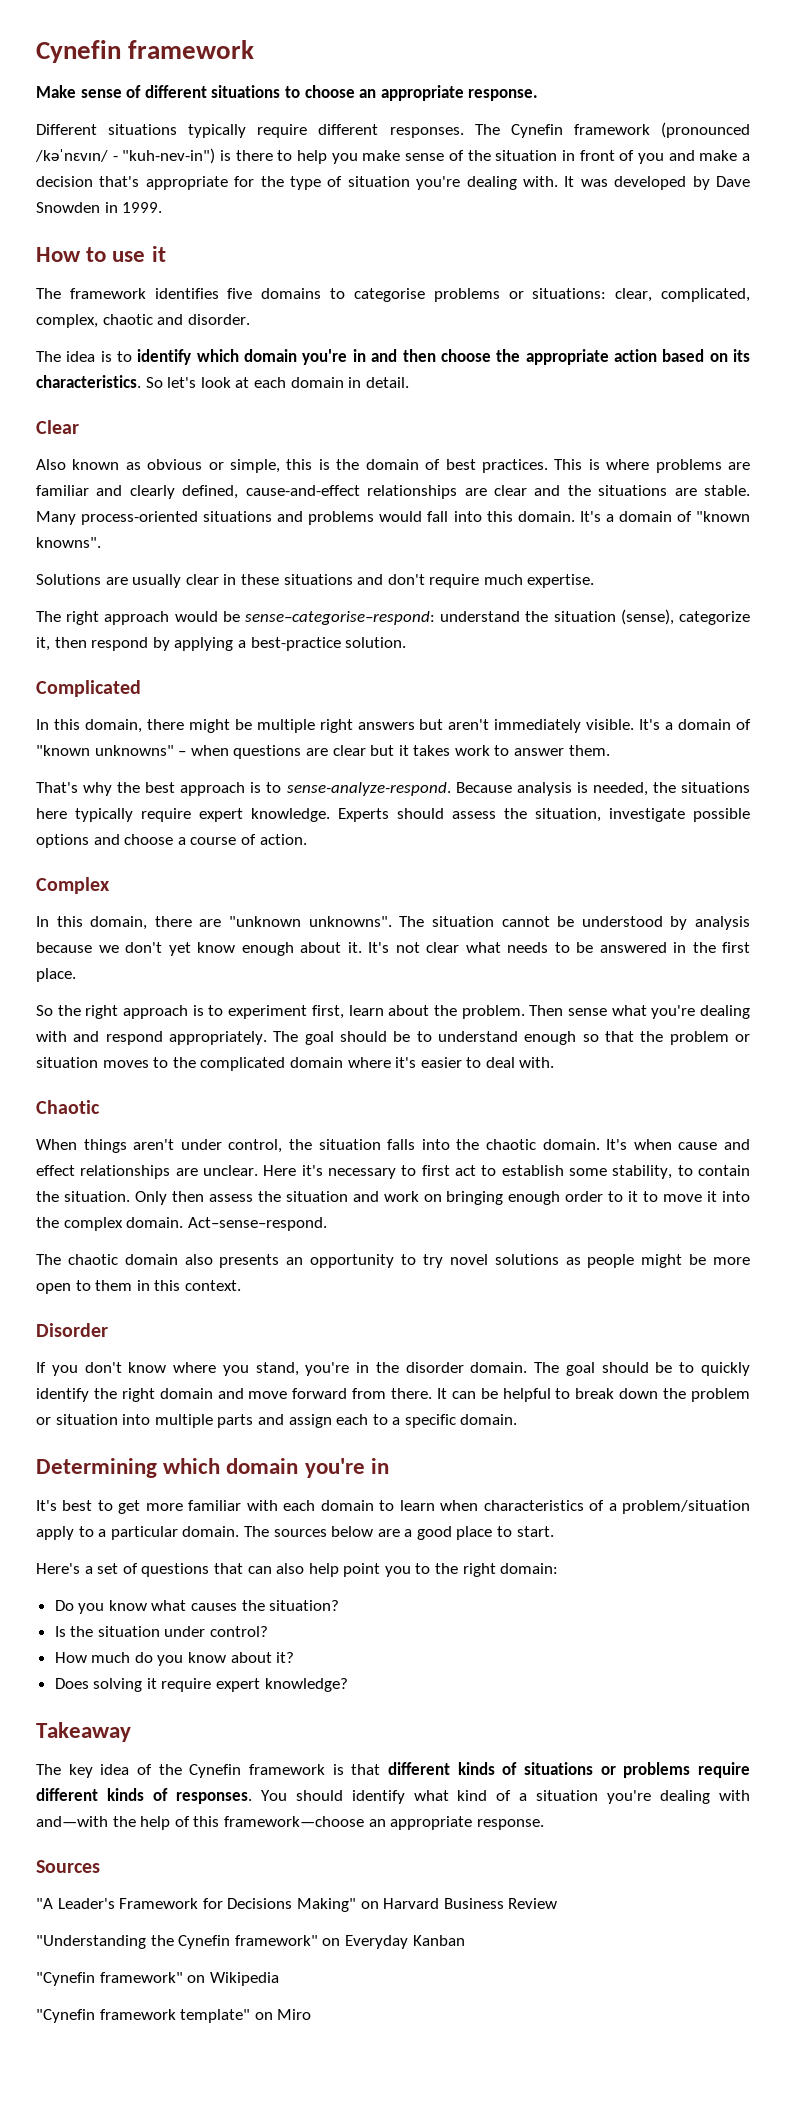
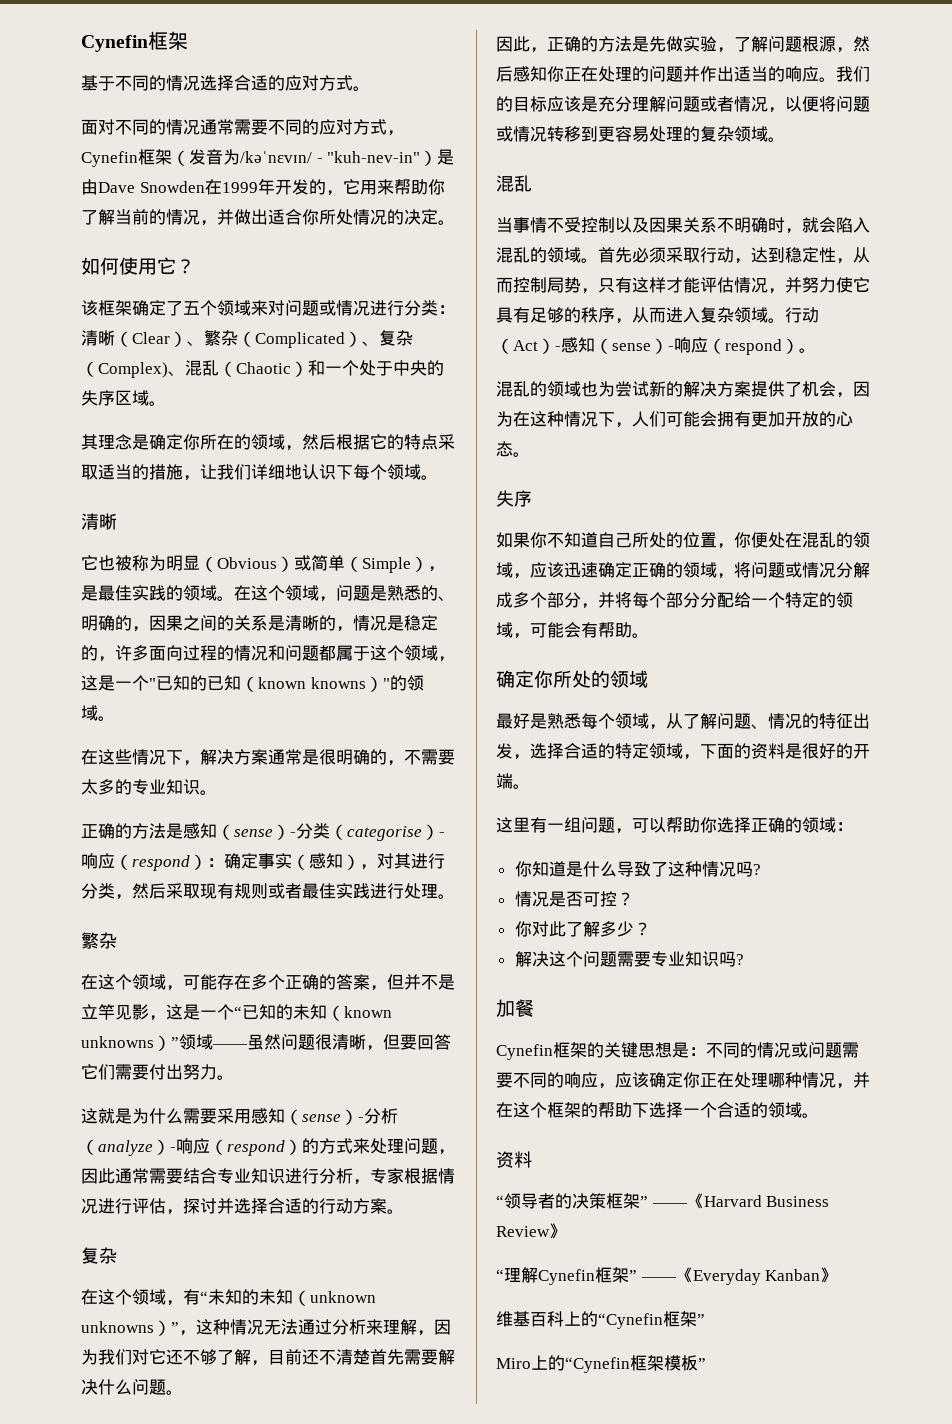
[36,40,255,63] [36,85,539,101] [36,122,750,138] [35,148,751,164] [36,176,750,190] [36,202,163,213] [36,246,166,262] [36,288,750,302] [36,314,250,328] [36,349,751,365] [36,375,409,388] [36,420,79,434] [36,459,750,473] [36,485,750,499] [36,511,750,525] [36,537,101,548] [36,574,595,588] [36,609,751,625] [36,637,407,651] [36,680,141,697] [36,719,751,733] [36,745,610,759] [36,782,750,796] [36,808,750,822] [36,834,307,848] [36,877,110,894] [36,916,750,930] [36,942,750,956] [36,968,76,982] [36,1005,750,1019] [36,1031,751,1045] [36,1057,555,1071] [36,1100,100,1114] [36,1139,751,1153] [36,1165,750,1179] [36,1191,751,1205] [36,1217,327,1231] [36,1254,751,1268] [36,1280,241,1294] [36,1323,108,1337] [36,1362,750,1376] [36,1388,750,1402] [36,1414,518,1428] [36,1458,389,1478] [36,1500,750,1514] [36,1526,554,1540] [36,1563,559,1577] [54,1600,340,1614] [54,1626,269,1637] [54,1652,295,1666] [54,1678,348,1692] [36,1722,131,1742] [36,1762,750,1778] [36,1788,751,1804] [36,1816,544,1830] [36,1860,100,1873] [36,1898,558,1912] [36,1935,465,1949] [36,1972,279,1986] [36,2009,312,2023] Cynefin framework // Make sense of different situations to choose an appropriate response. // Different situations typically require different responses. The Cynefin framework (pronounced /kəˈnɛvɪn/ - "kuh-nev-in") is there to help you make sense of the situation in front of you and make a decision that's appropriate for the type of situation you're dealing with. It was developed by Dave Snowden in 1999. // How to use it // The framework identifies five domains to categorise problems or situations: clear, complicated, complex, chaotic and disorder. // The idea is to identify which domain you're in and then choose the appropriate action based on its characteristics. So let's look at each domain in detail. // Clear // Also known as obvious or simple, this is the domain of best practices. This is where problems are familiar and clearly defined, cause-and-effect relationships are clear and the situations are stable. Many process-oriented situations and problems would fall into this domain. It's a domain of "known knowns". // Solutions are usually clear in these situations and don't require much expertise. // The right approach would be sense–categorise–respond: understand the situation (sense), categorize it, then respond by applying a best-practice solution. // Complicated // In this domain, there might be multiple right answers but aren't immediately visible. It's a domain of "known unknowns" – when questions are clear but it takes work to answer them. // That's why the best approach is to sense-analyze-respond. Because analysis is needed, the situations here typically require expert knowledge. Experts should assess the situation, investigate possible options and choose a course of action. // Complex // In this domain, there are "unknown unknowns". The situation cannot be understood by analysis because we don't yet know enough about it. It's not clear what needs to be answered in the first place. // So the right approach is to experiment first, learn about the problem. Then sense what you're dealing with and respond appropriately. The goal should be to understand enough so that the problem or situation moves to the complicated domain where it's easier to deal with. // Chaotic // When things aren't under control, the situation falls into the chaotic domain. It's when cause and effect relationships are unclear. Here it's necessary to first act to establish some stability, to contain the situation. Only then assess the situation and work on bringing enough order to it to move it into the complex domain. Act–sense–respond. // The chaotic domain also presents an opportunity to try novel solutions as people might be more open to them in this context. // Disorder // If you don't know where you stand, you're in the disorder domain. The goal should be to quickly identify the right domain and move forward from there. It can be helpful to break down the problem or situation into multiple parts and assign each to a specific domain. // Determining which domain you're in // It's best to get more familiar with each domain to learn when characteristics of a problem/situation apply to a particular domain. The sources below are a good place to start. // Here's a set of questions that can also help point you to the right domain: // Do you know what causes the situation? // Is the situation under control? // How much do you know about it? // Does solving it require expert knowledge? // Takeaway // The key idea of the Cynefin framework is that different kinds of situations or problems require different kinds of responses. You should identify what kind of a situation you're dealing with and—with the help of this framework—choose an appropriate response. // Sources // "A Leader's Framework for Decisions Making" on Harvard Business Review // "Understanding the Cynefin framework" on Everyday Kanban // "Cynefin framework" on Wikipedia // "Cynefin framework template" on Miro -> [81,31,188,52] [81,75,370,91] [81,119,404,136] [81,149,455,167] [81,178,445,196] [81,209,455,226] [81,257,195,275] [81,300,455,316] [81,330,413,348] [81,360,444,378] [81,390,166,406] [81,434,455,451] [81,464,438,481] [81,513,117,530] [81,555,445,573] [81,585,455,602] [81,615,438,632] [81,645,455,662] [81,675,424,692] [81,705,115,721] [81,749,455,766] [81,779,217,795] [81,823,445,841] [81,853,445,871] [81,883,455,900] [81,932,117,949] [81,974,455,991] [81,1004,392,1021] [81,1034,451,1051] [81,1064,234,1080] [81,1108,398,1125] [81,1138,455,1156] [81,1168,455,1185] [81,1198,404,1215] [81,1247,117,1264] [81,1289,376,1306] [81,1319,451,1336] [81,1349,455,1366] [81,1379,183,1395] [496,36,870,53] [496,66,870,82] [496,96,870,113] [496,126,785,142] [496,175,532,192] [496,217,870,234] [496,247,870,264] [496,277,870,294] [496,307,819,324] [496,337,816,355] [496,381,870,398] [496,411,853,428] [496,441,530,457] [496,490,532,507] [496,532,870,549] [496,562,870,579] [496,592,853,609] [496,622,649,639] [496,670,648,688] [496,713,870,730] [496,743,870,760] [496,773,530,789] [496,817,853,834] [514,861,761,877] [514,891,634,907] [514,921,651,937] [514,951,744,967] [496,999,534,1017] [496,1042,859,1060] [496,1072,870,1089] [496,1102,819,1118] [496,1151,532,1168] [496,1193,830,1209] [496,1223,566,1239] [496,1267,838,1285] [496,1311,705,1329] [496,1355,706,1373] Cynefin框架 // 基于不同的情况选择合适的应对方式。 // 面对不同的情况通常需要不同的应对方式，Cynefin框架（发音为/kəˈnɛvɪn/ - "kuh-nev-in"）是由Dave Snowden在1999年开发的，它用来帮助你了解当前的情况，并做出适合你所处情况的决定。 // 如何使用它？ // 该框架确定了五个领域来对问题或情况进行分类：清晰（Clear）、繁杂（Complicated）、复杂（Complex)、混乱（Chaotic）和一个处于中央的失序区域。 // 其理念是确定你所在的领域，然后根据它的特点采取适当的措施，让我们详细地认识下每个领域。 // 清晰 // 它也被称为明显（Obvious）或简单（Simple），是最佳实践的领域。在这个领域，问题是熟悉的、明确的，因果之间的关系是清晰的，情况是稳定的，许多面向过程的情况和问题都属于这个领域，这是一个"已知的已知（known knowns）"的领域。 // 在这些情况下，解决方案通常是很明确的，不需要太多的专业知识。 // 正确的方法是感知（sense）-分类（categorise）-响应（respond）：确定事实（感知），对其进行分类，然后采取现有规则或者最佳实践进行处理。 // 繁杂 // 在这个领域，可能存在多个正确的答案，但并不是立竿见影，这是一个“已知的未知（known unknowns）”领域——虽然问题很清晰，但要回答它们需要付出努力。 // 这就是为什么需要采用感知（sense）-分析（analyze）-响应（respond）的方式来处理问题，因此通常需要结合专业知识进行分析，专家根据情况进行评估，探讨并选择合适的行动方案。 // 复杂 // 在这个领域，有“未知的未知（unknown unknowns）”，这种情况无法通过分析来理解，因为我们对它还不够了解，目前还不清楚首先需要解决什么问题。 // 因此，正确的方法是先做实验，了解问题根源，然后感知你正在处理的问题并作出适当的响应。我们的目标应该是充分理解问题或者情况，以便将问题或情况转移到更容易处理的复杂领域。 // 混乱 // 当事情不受控制以及因果关系不明确时，就会陷入混乱的领域。首先必须采取行动，达到稳定性，从而控制局势，只有这样才能评估情况，并努力使它具有足够的秩序，从而进入复杂领域。行动（Act）-感知（sense）-响应（respond）。 // 混乱的领域也为尝试新的解决方案提供了机会，因为在这种情况下，人们可能会拥有更加开放的心态。 // 失序 // 如果你不知道自己所处的位置，你便处在混乱的领域，应该迅速确定正确的领域，将问题或情况分解成多个部分，并将每个部分分配给一个特定的领域，可能会有帮助。 // 确定你所处的领域 // 最好是熟悉每个领域，从了解问题、情况的特征出发，选择合适的特定领域，下面的资料是很好的开端。 // 这里有一组问题，可以帮助你选择正确的领域： // 你知道是什么导致了这种情况吗? // 情况是否可控？ // 你对此了解多少？ // 解决这个问题需要专业知识吗? // 加餐 // Cynefin框架的关键思想是：不同的情况或问题需要不同的响应，应该确定你正在处理哪种情况，并在这个框架的帮助下选择一个合适的领域。 // 资料 // “领导者的决策框架” ——《Harvard Business Review》 // “理解Cynefin框架” ——《Everyday Kanban》 // 维基百科上的“Cynefin框架” // Miro上的“Cynefin框架模板”

